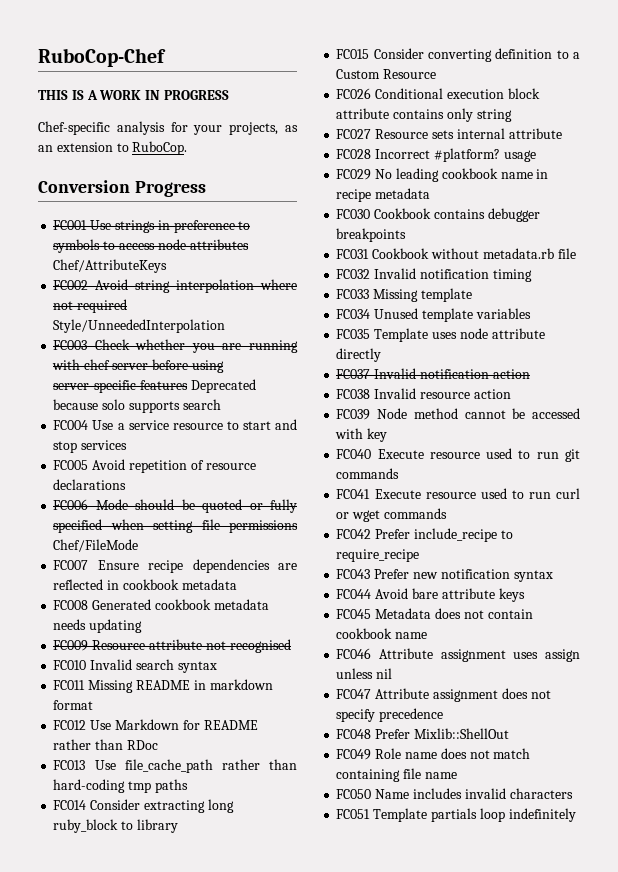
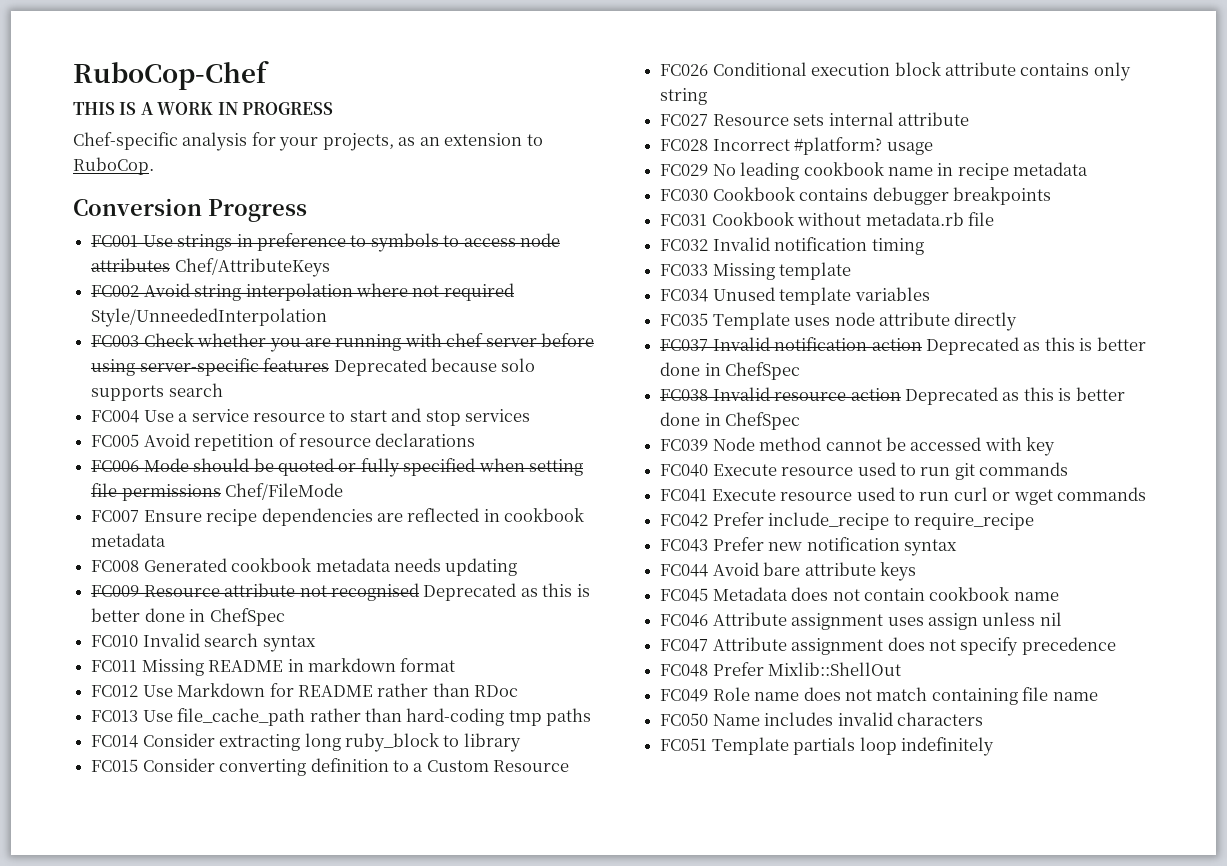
(291, 646) none -> [423,583,590,601] [91,608,285,626] Deprecated as this is better done in ChefSpec
[336,388,511,399] // FC038 Invalid resource action -> [925,337,1146,355] [660,362,801,380] [660,387,1125,405] [660,412,801,430] Deprecated as this is better done in ChefSpec // FC038 Invalid resource action Deprecated as this is better done in ChefSpec

